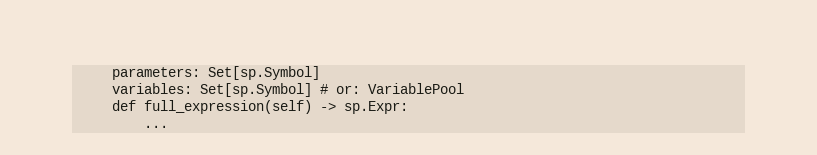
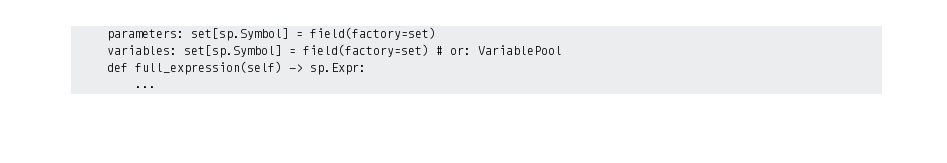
[208,66,321,80] [112,83,313,97] Set[sp.Symbol] // variables: Set[sp.Symbol] -> [191,27,437,41] [107,44,430,58] set[sp.Symbol] = field(factory=set) // variables: set[sp.Symbol] = field(factory=set)

